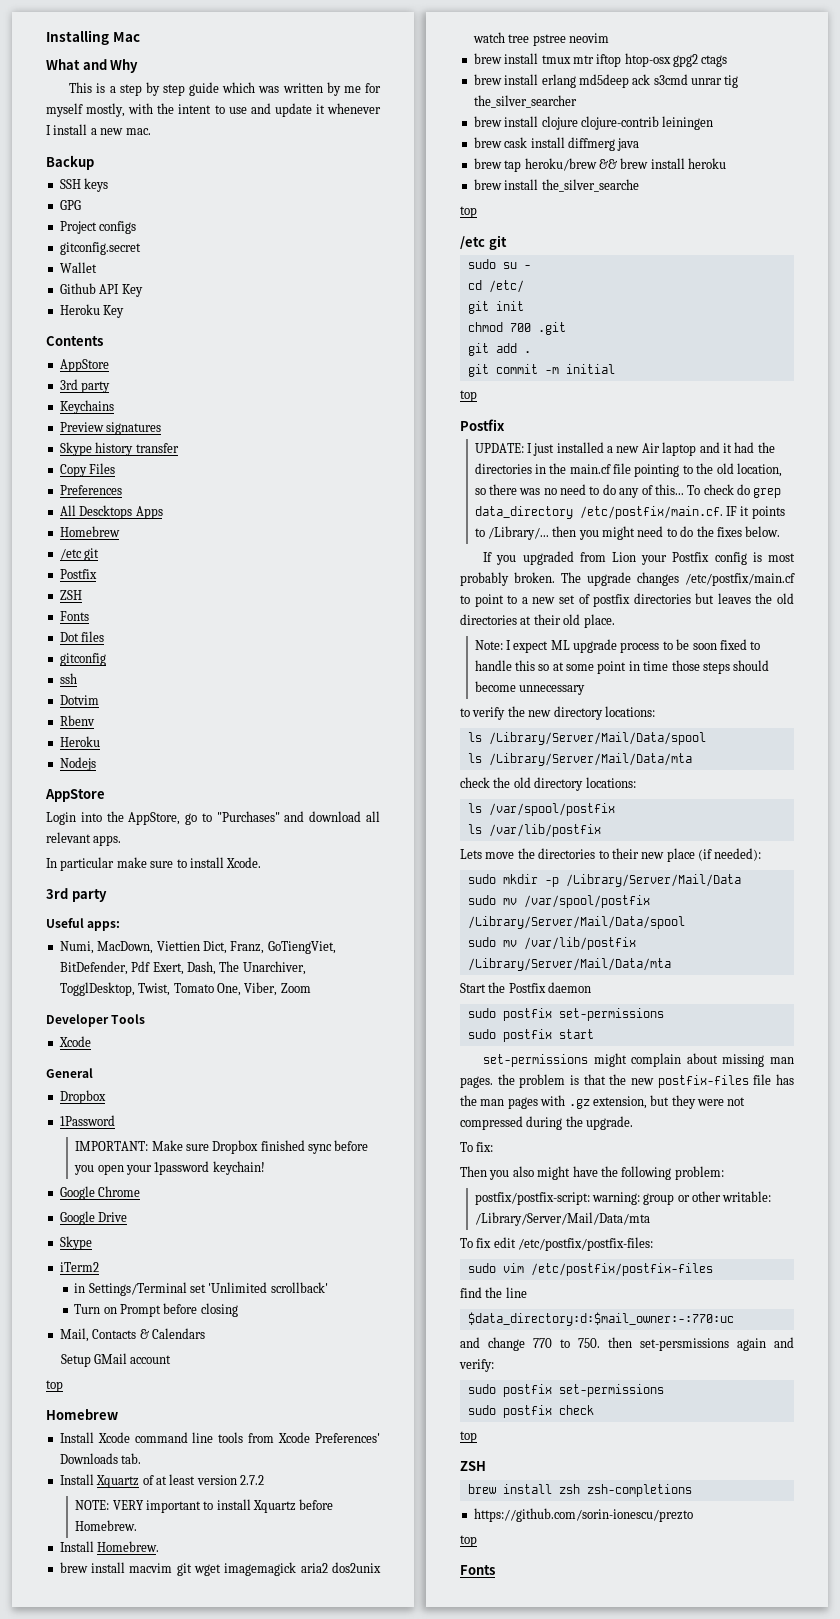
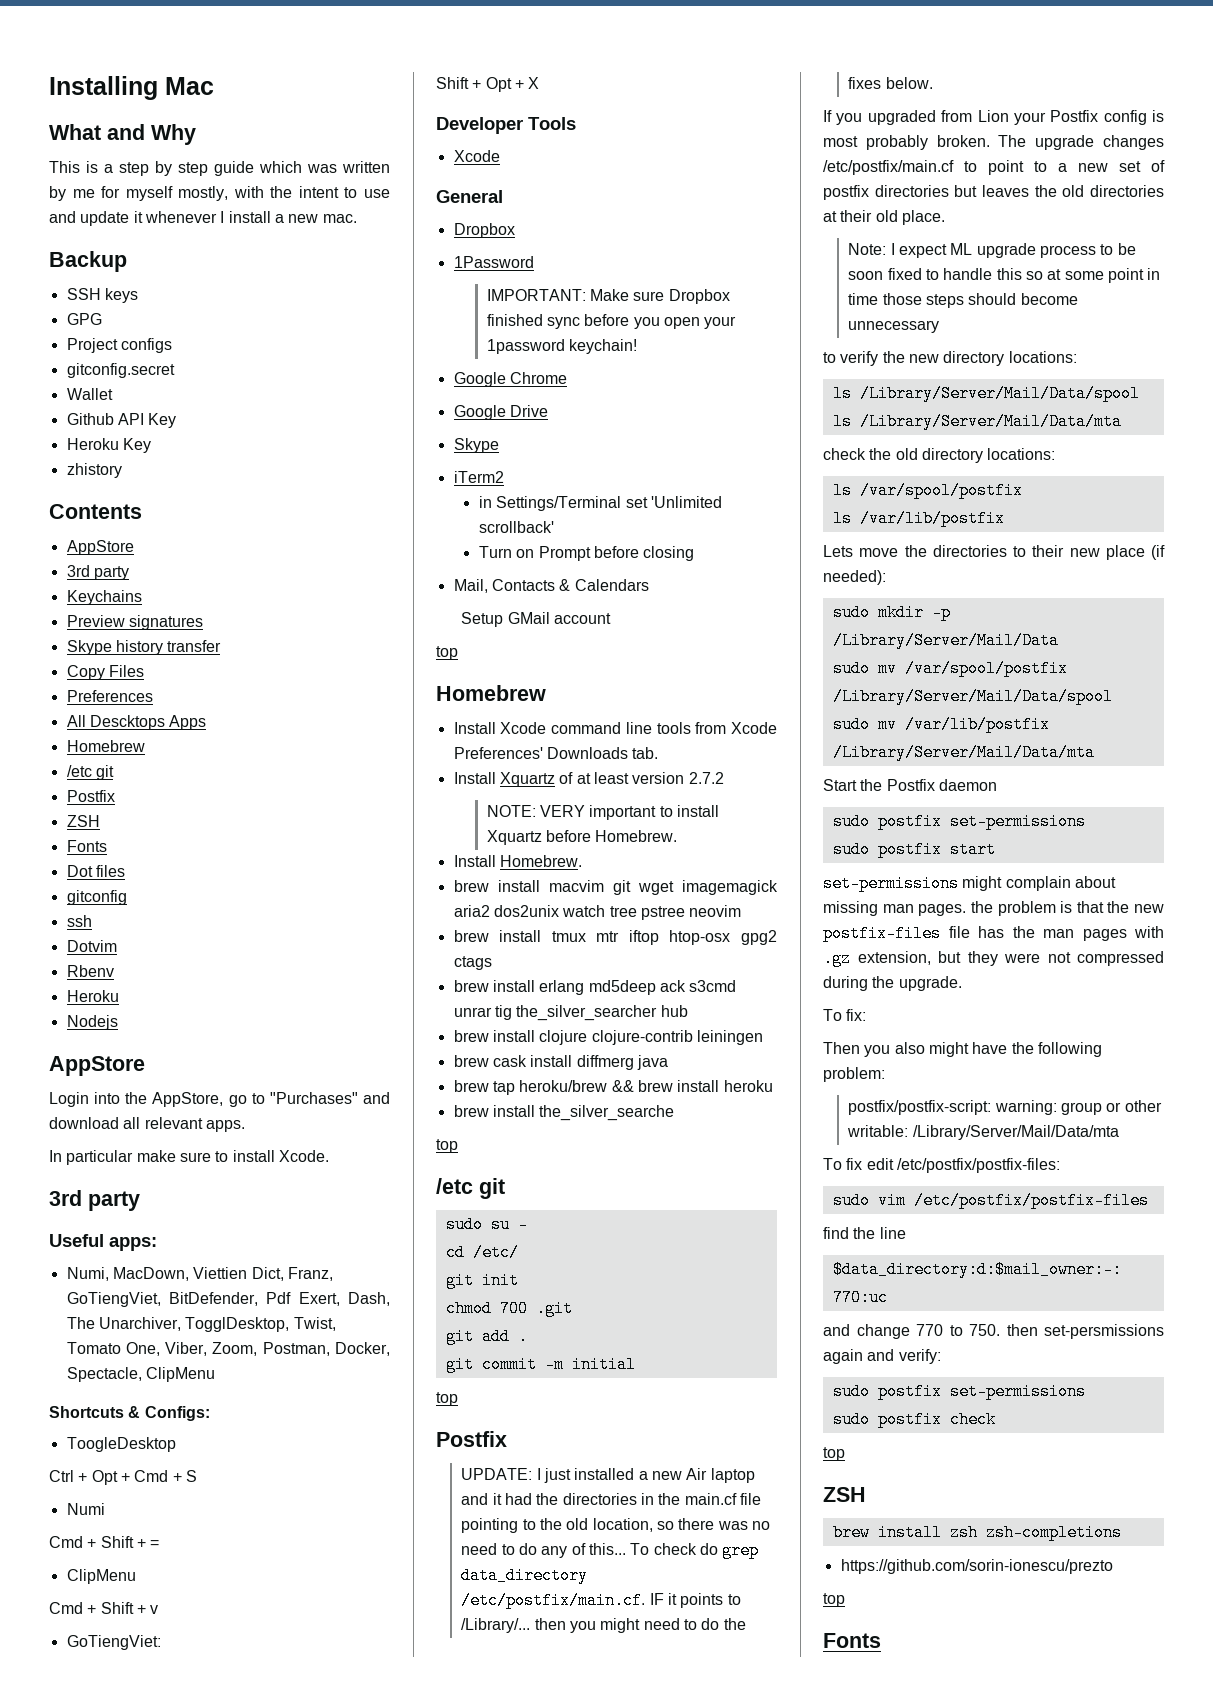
(125, 311) none -> [66,463,122,478] // zhistory
[280,983,311,993] Zoom -> [212,1342,390,1356] [66,1367,215,1382] [49,1406,210,1421] [66,1437,176,1452] [49,1470,197,1485] [66,1503,105,1515] [49,1536,160,1548] [66,1569,136,1584] [49,1602,159,1614] [66,1635,161,1650] [436,77,540,92] Zoom, Postman, Docker, Spectacle, ClipMenu // Shortcuts & Configs: // ToogleDesktop // Ctrl + Opt + Cmd + S // Numi // Cmd + Shift + = // ClipMenu // Cmd + Shift + v // GoTiengViet: // Shift + Opt + X
(577, 101) none -> [660,1005,688,1017] hub

